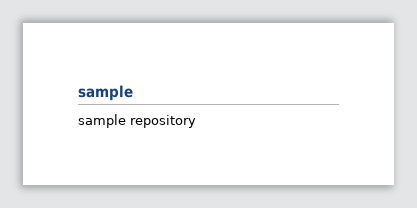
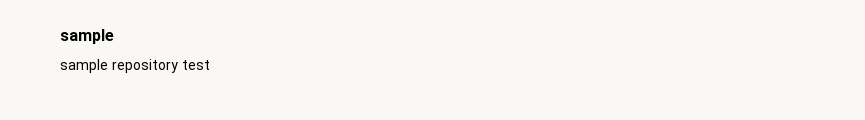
(196, 121) none -> [181,60,210,70] test

